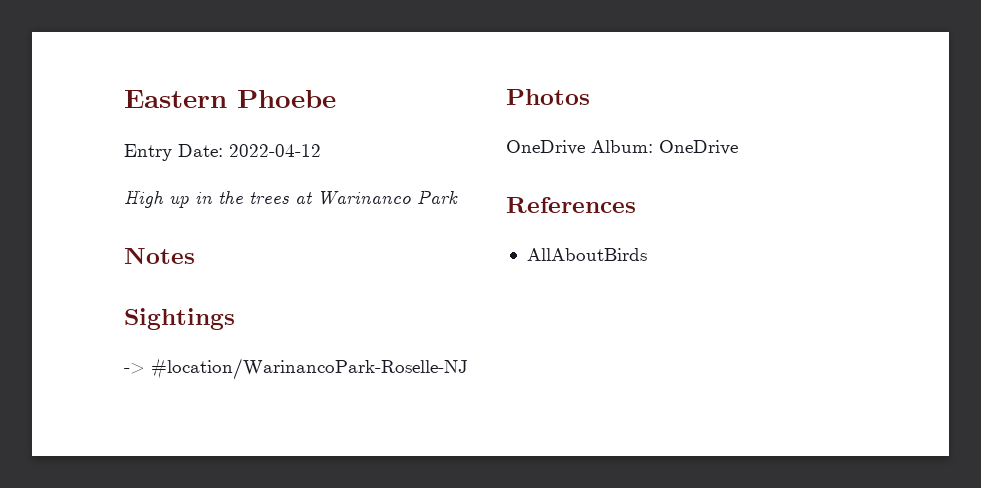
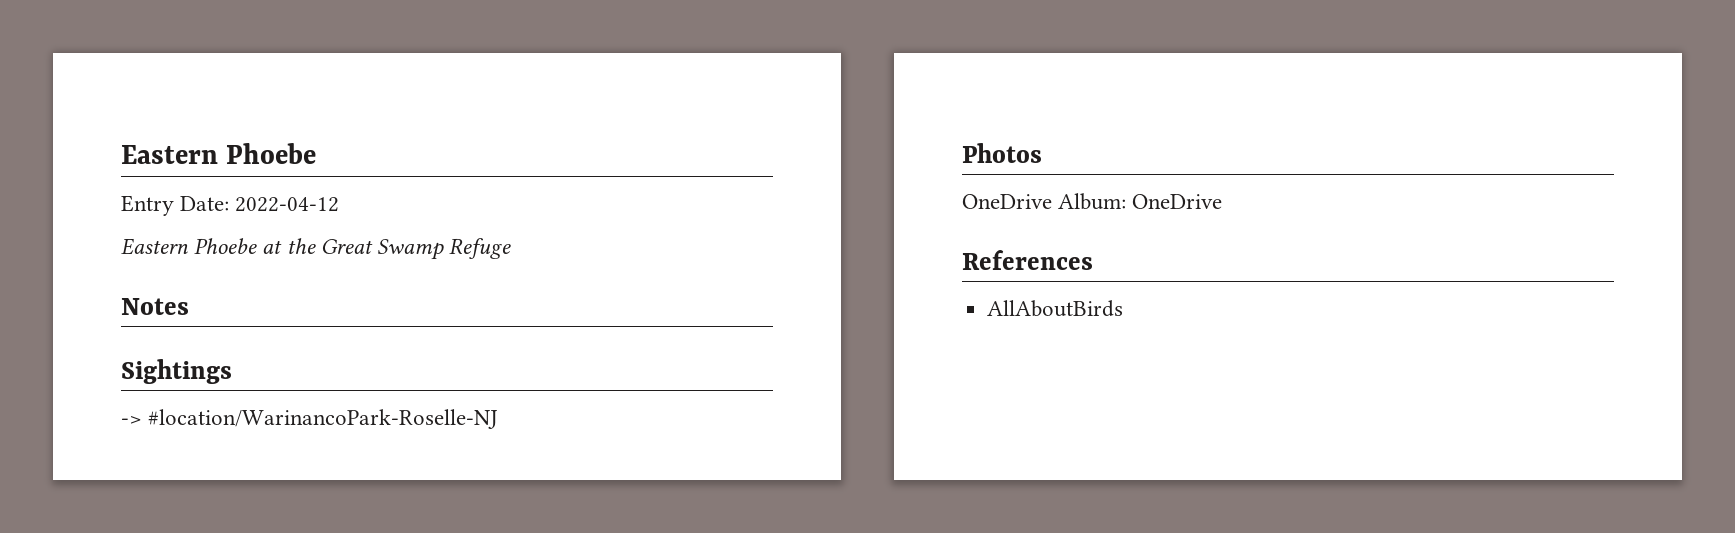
[124,190,458,208] High up in the trees at Warinanco Park -> [121,238,512,260] Eastern Phoebe at the Great Swamp Refuge

